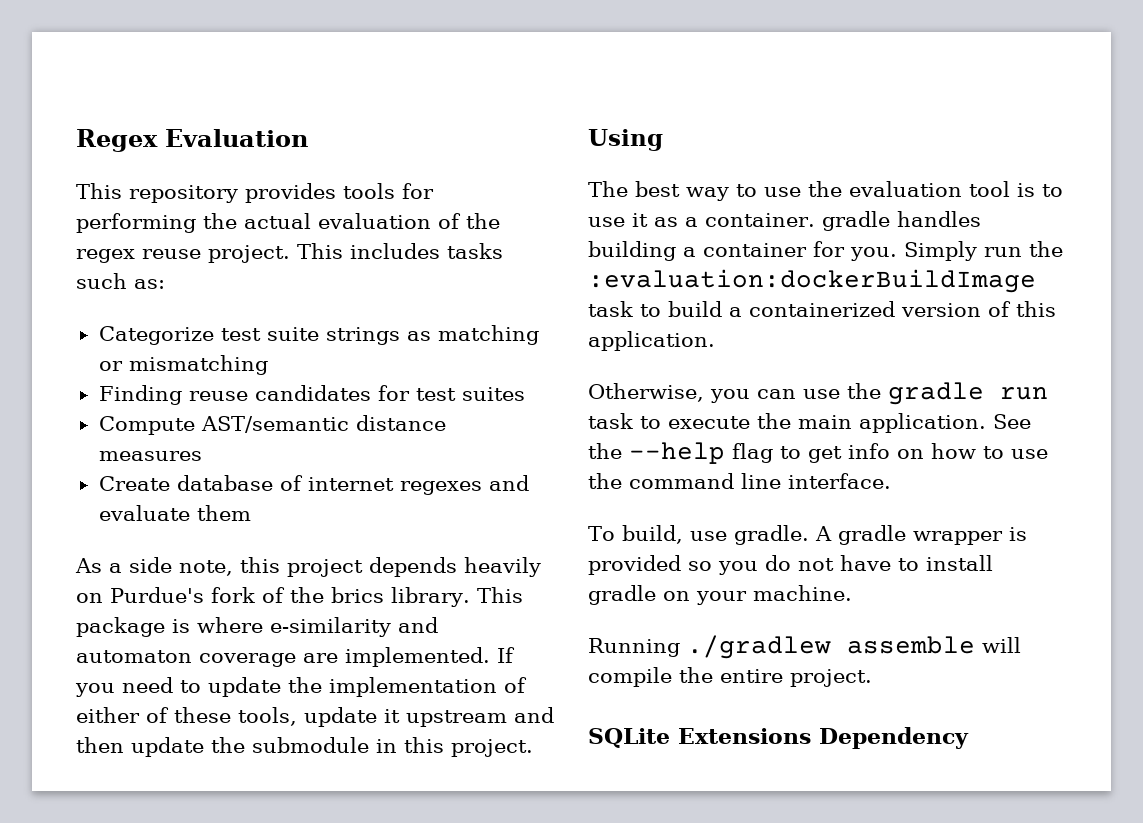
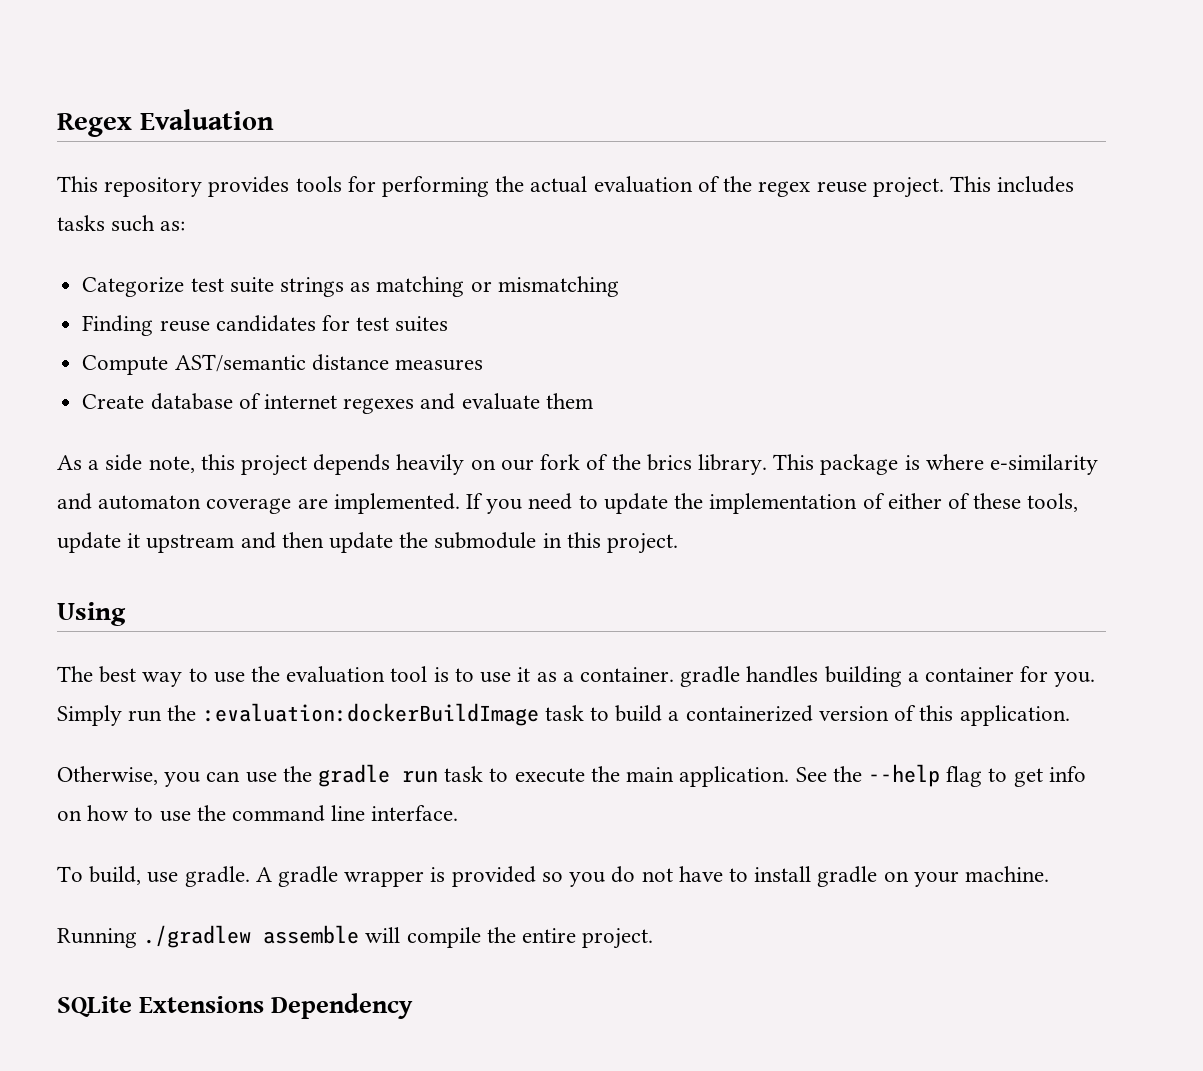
[110,587,204,603] Purdue's -> [500,459,534,471] our

